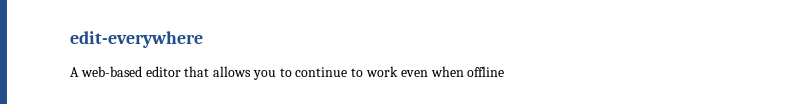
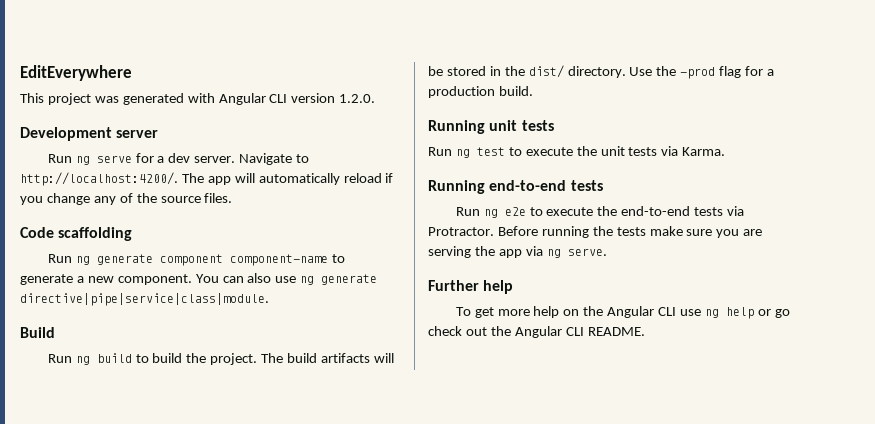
[70,31,203,48] [70,66,505,80] edit-everywhere // A web-based editor that allows you to continue to work even when offline -> [20,65,132,81] [20,93,376,105] [20,127,159,141] [47,153,310,165] [20,172,394,186] [20,193,233,205] [20,227,133,241] [47,254,345,266] [20,273,378,285] [20,293,269,306] [20,327,55,338] [47,353,394,365] [428,65,775,79] [428,86,533,98] [428,120,554,134] [428,146,726,158] [428,180,603,194] [455,206,745,218] [428,226,763,238] [428,246,607,258] [428,280,514,294] [455,306,790,319] [428,326,645,338] EditEverywhere // This project was generated with Angular CLI version 1.2.0. // Development server // Run ng serve for a dev server. Navigate to http://localhost:4200/. The app will automatically reload if you change any of the source files. // Code scaffolding // Run ng generate component component-name to generate a new component. You can also use ng generate directive|pipe|service|class|module. // Build // Run ng build to build the project. The build artifacts will be stored in the dist/ directory. Use the -prod flag for a production build. // Running unit tests // Run ng test to execute the unit tests via Karma. // Running end-to-end tests // Run ng e2e to execute the end-to-end tests via Protractor. Before running the tests make sure you are serving the app via ng serve. // Further help // To get more help on the Angular CLI use ng help or go check out the Angular CLI README.

